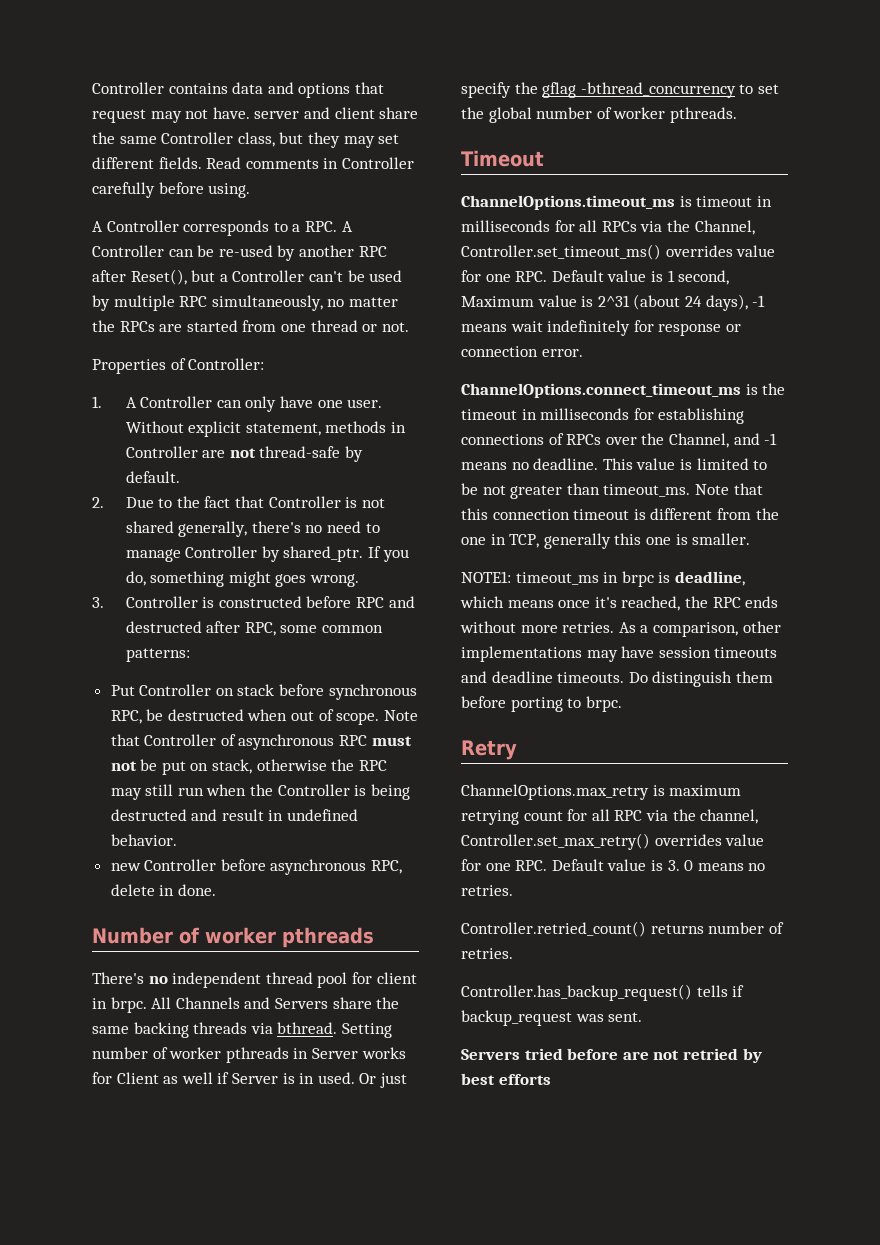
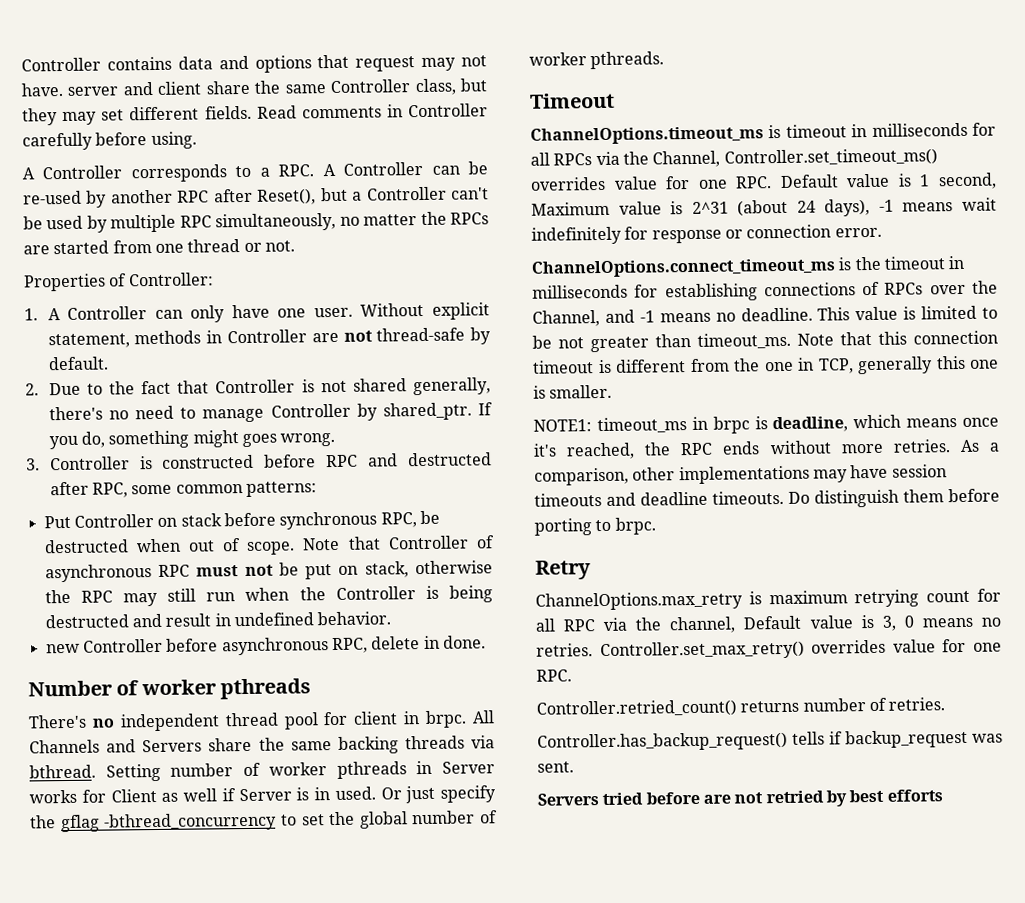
(759, 816) none -> [743,614,1002,631] [536,643,593,657] Default value is 3, 0 means no retries.
[551,859,766,871] [461,885,513,896] Default value is 3. 0 means no retries. -> (572, 675) none

